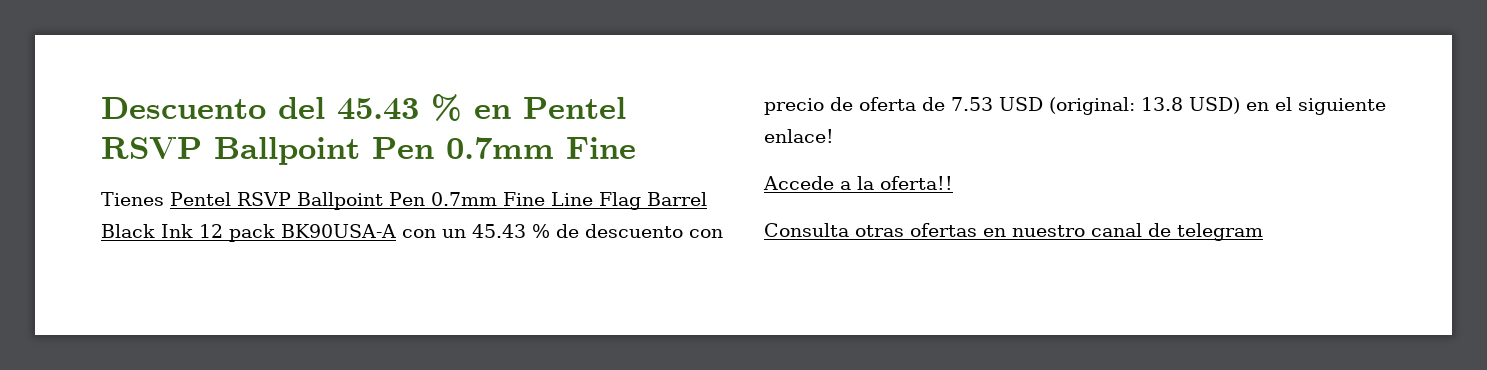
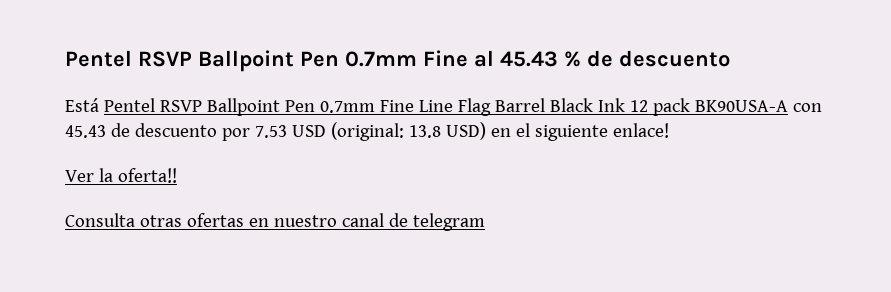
[101,94,626,121] [101,137,636,165] [101,192,164,206] Descuento del 45.43 % en Pentel RSVP Ballpoint Pen 0.7mm Fine // Tienes -> [65,50,730,72] [65,98,99,112] Pentel RSVP Ballpoint Pen 0.7mm Fine al 45.43 % de descuento // Está
[442,224,723,238] [764,97,945,115] un 45.43 % de descuento con precio de oferta de -> [65,123,250,141] 45.43 de descuento por
[763,176,851,190] Accede a -> [65,170,94,182] Ver

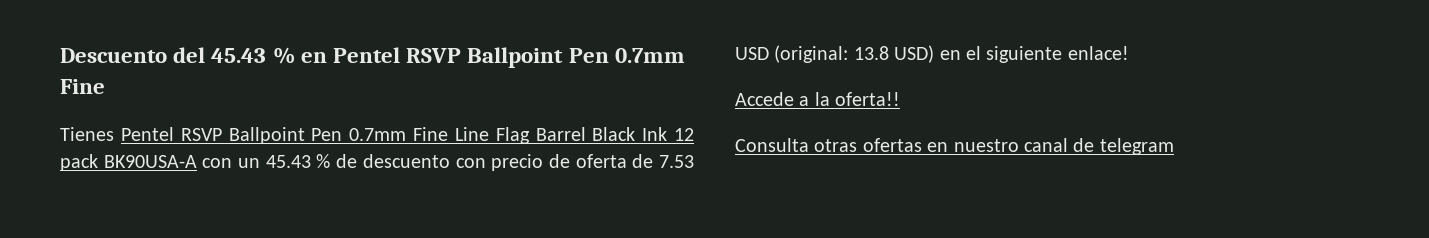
[65,50,730,72] [65,98,99,112] Pentel RSVP Ballpoint Pen 0.7mm Fine al 45.43 % de descuento // Está -> [60,47,685,68] [60,79,105,94] [60,127,114,141] Descuento del 45.43 % en Pentel RSVP Ballpoint Pen 0.7mm Fine // Tienes
[65,123,250,141] 45.43 de descuento por -> [238,154,654,171] un 45.43 % de descuento con precio de oferta de
[65,170,94,182] Ver -> [735,92,810,106] Accede a

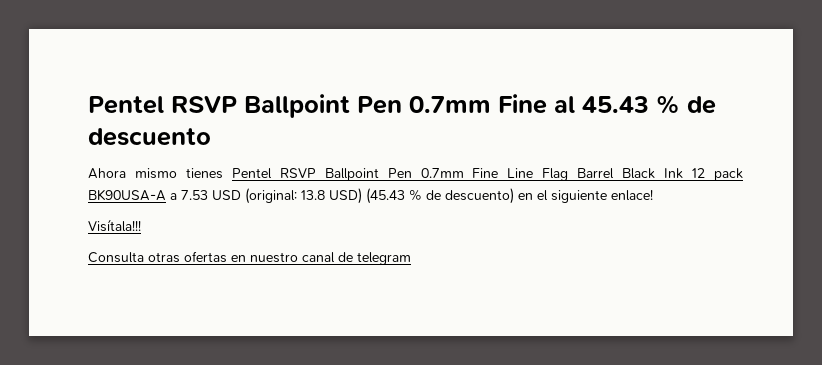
[60,47,685,68] [60,79,105,94] [60,127,114,141] Descuento del 45.43 % en Pentel RSVP Ballpoint Pen 0.7mm Fine // Tienes -> [88,94,716,118] [88,128,211,146] [88,168,223,179] Pentel RSVP Ballpoint Pen 0.7mm Fine al 45.43 % de descuento // Ahora mismo tienes
[202,154,654,171] con un 45.43 % de descuento con precio de oferta de -> [170,193,177,200] a
(935, 54) none -> [366,188,514,204] (45.43 % de descuento)
[735,92,901,106] Accede a la oferta!! -> [88,219,141,232] Visítala!!!

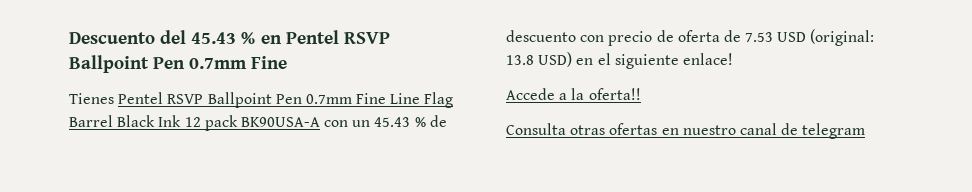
[88,94,716,118] [88,128,211,146] [88,168,223,179] Pentel RSVP Ballpoint Pen 0.7mm Fine al 45.43 % de descuento // Ahora mismo tienes -> [69,30,390,44] [69,55,288,73] [69,93,114,104] Descuento del 45.43 % en Pentel RSVP Ballpoint Pen 0.7mm Fine // Tienes
[170,193,177,200] a -> [324,115,447,127] [506,30,741,46] con un 45.43 % de descuento con precio de oferta de
[366,188,514,204] (45.43 % de descuento) -> (573, 59) none
[88,219,141,232] Visítala!!! -> [506,88,641,100] Accede a la oferta!!

